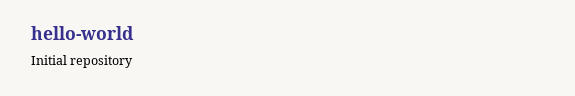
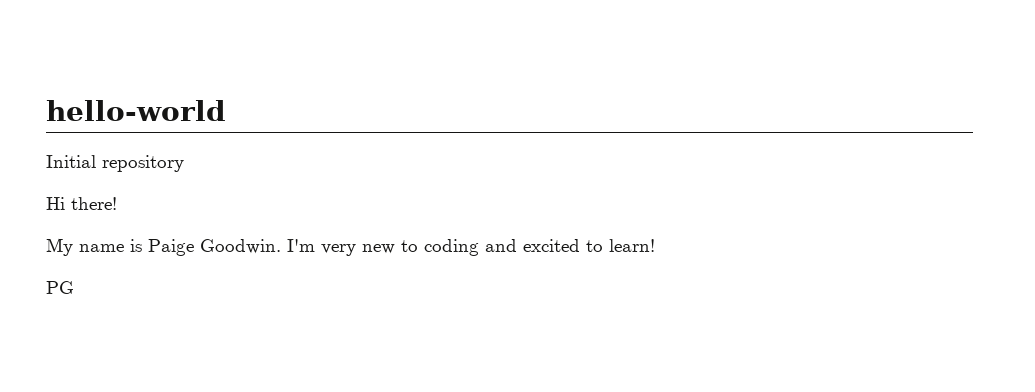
(134, 61) none -> [46,197,117,210] [46,238,655,256] [46,281,74,294] // Hi there! // My name is Paige Goodwin. I'm very new to coding and excited to learn! // PG

